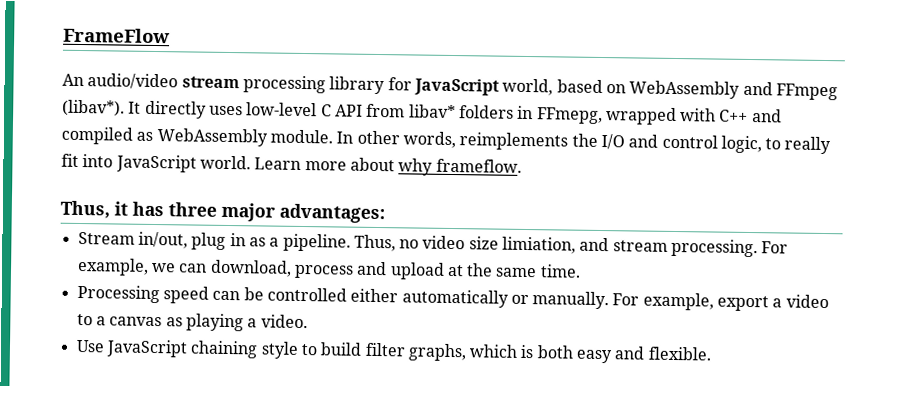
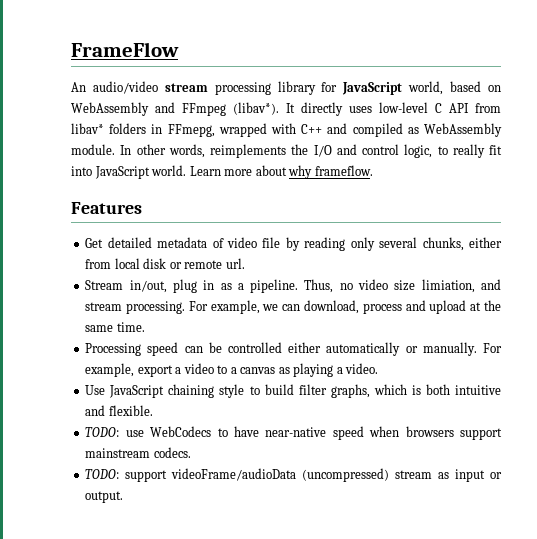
[60,200,385,224] Thus, it has three major advantages: -> [71,202,142,214] [85,237,503,251] [85,258,245,269] Features // Get detailed metadata of video file by reading only several chunks, either from local disk or remote url.
[576,349,613,364] easy -> [455,385,501,395] intuitive
(712, 353) none -> [85,426,502,440] [85,447,191,458] [85,468,502,482] [85,491,124,503] // TODO: use WebCodecs to have near-native speed when browsers support mainstream codecs. // TODO: support videoFrame/audioData (uncompressed) stream as input or output.

